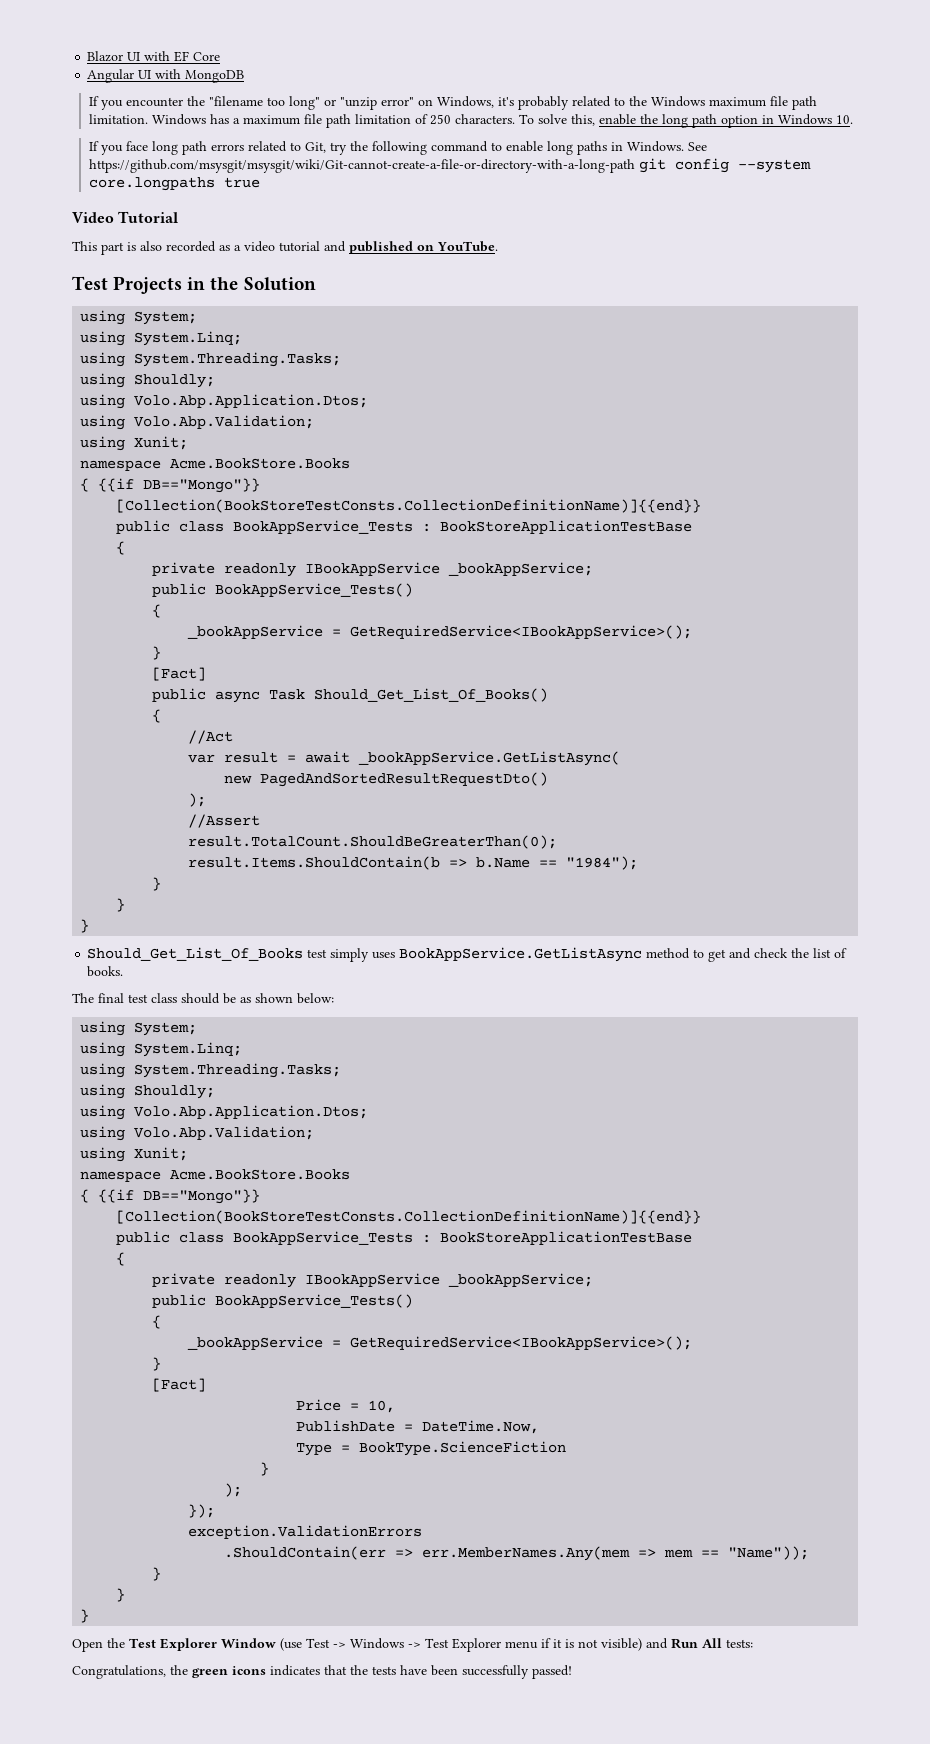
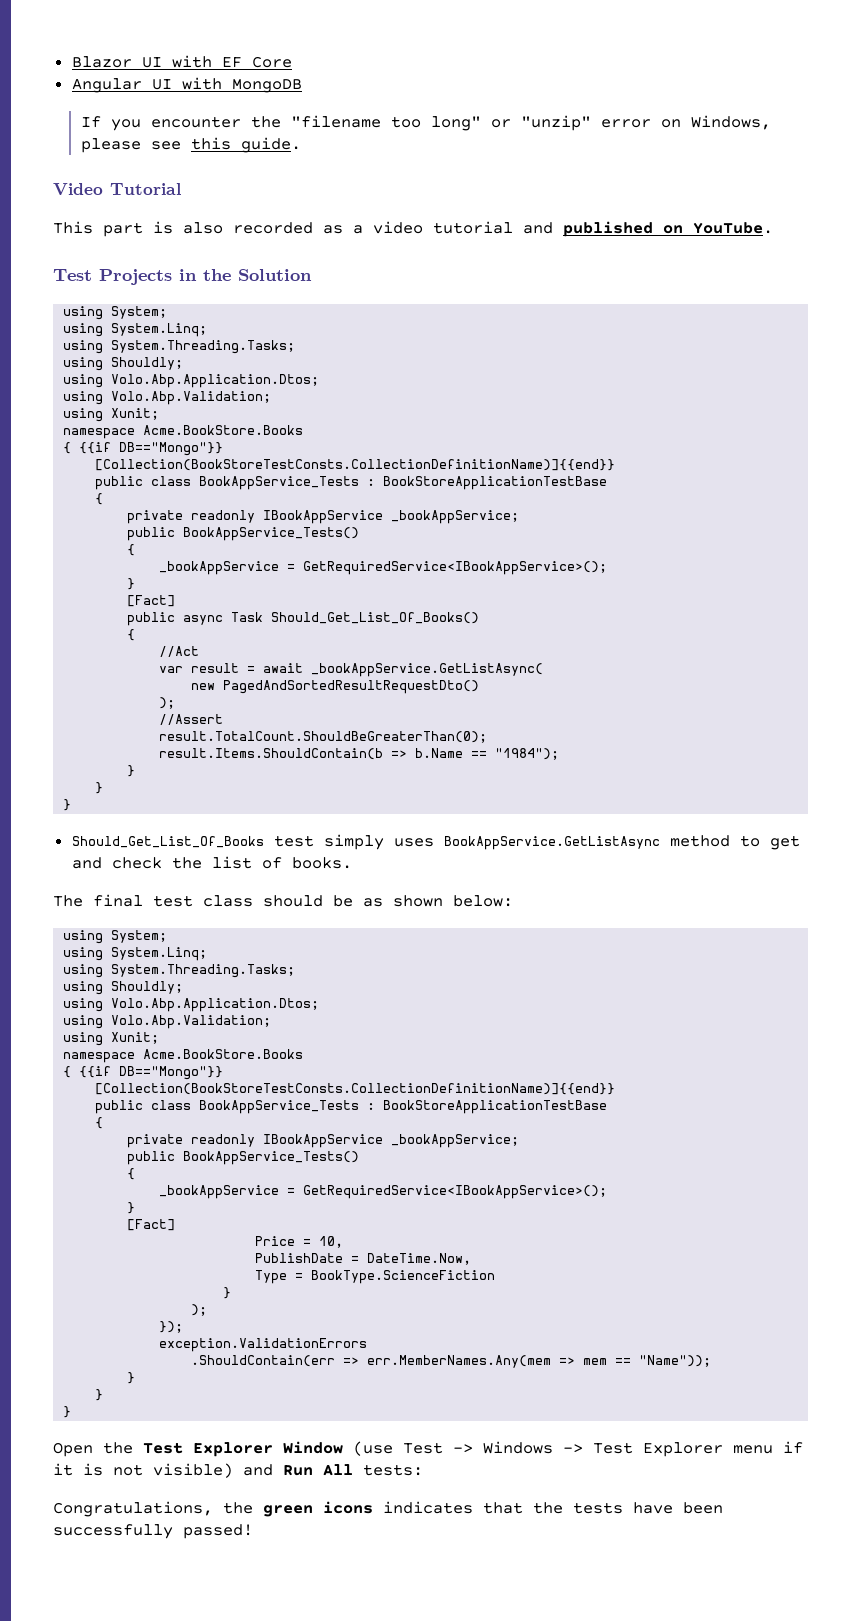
[339,96,817,110] [88,114,853,128] [88,141,707,155] [88,158,811,173] [88,177,260,191] "unzip error" on Windows, it's probably related to the Windows maximum file path limitation. Windows has a maximum file path limitation of 250 characters. To solve this, enable the long path option in Windows 10. // If you face long path errors related to Git, try the following command to enable long paths in Windows. See https://github.com/msysgit/msysgit/wiki/Git-cannot-create-a-file-or-directory-with-a-long-path git config --system core.longpaths true -> [520,115,771,131] [80,137,301,153] "unzip" error on Windows, please see this guide.

